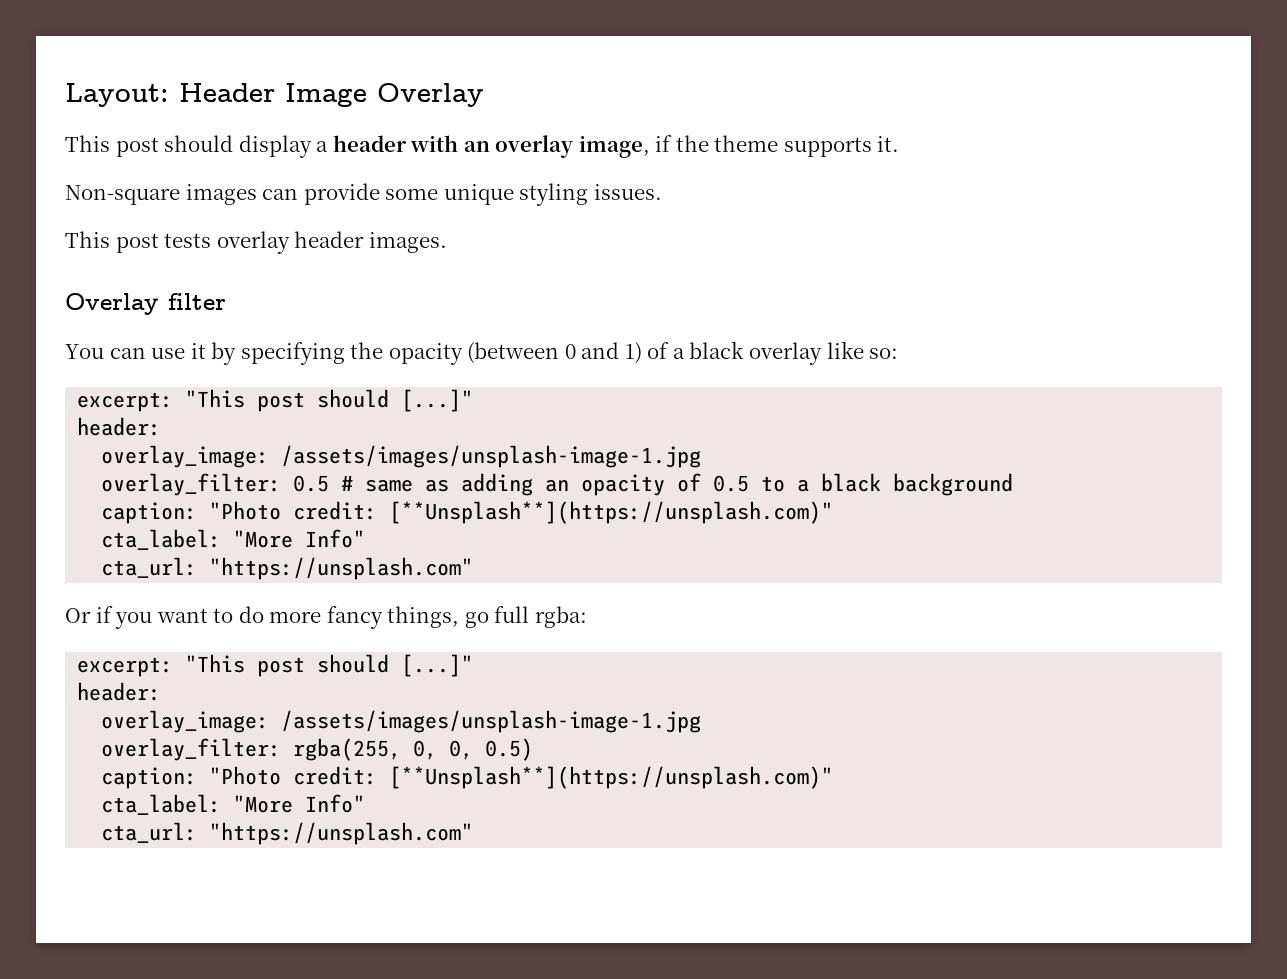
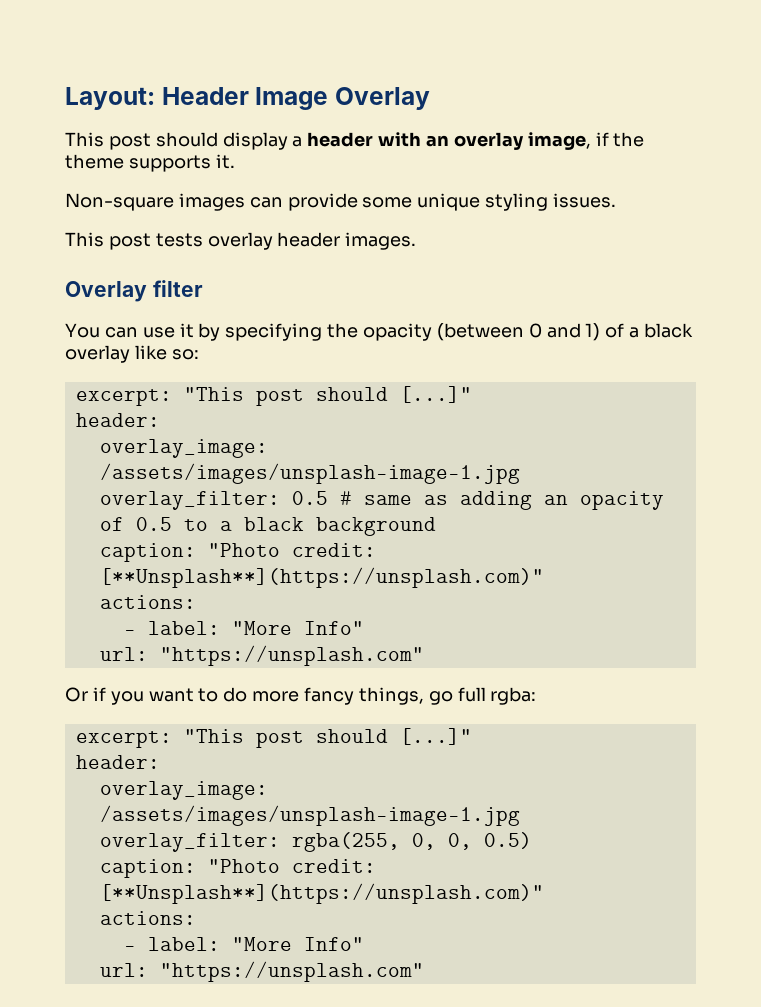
[101,529,366,550] [101,557,198,578] cta_label: "More Info" // cta_url: -> [99,595,196,609] [123,621,364,635] [99,647,148,661] actions: // - label: "More Info" // url:
[101,794,366,815] [101,822,198,843] cta_label: "More Info" // cta_url: -> [99,911,196,925] [123,937,364,951] [99,963,148,977] actions: // - label: "More Info" // url:

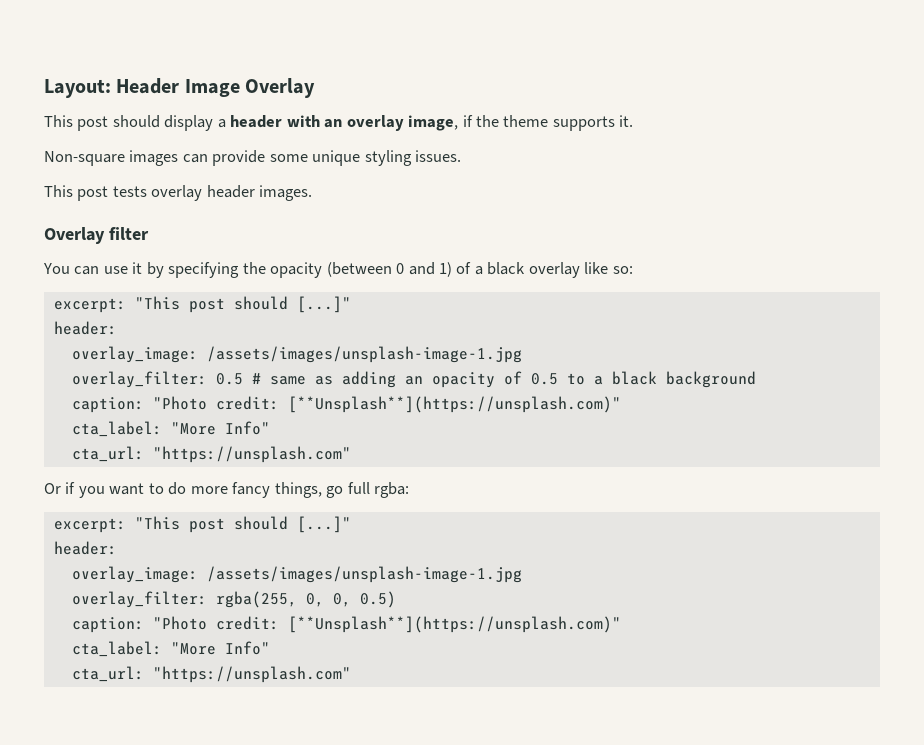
[99,595,196,609] [123,621,364,635] [99,647,148,661] actions: // - label: "More Info" // url: -> [71,421,270,437] [71,446,144,462] cta_label: "More Info" // cta_url:
[99,911,196,925] [123,937,364,951] [99,963,148,977] actions: // - label: "More Info" // url: -> [71,641,270,657] [71,666,144,682] cta_label: "More Info" // cta_url:

